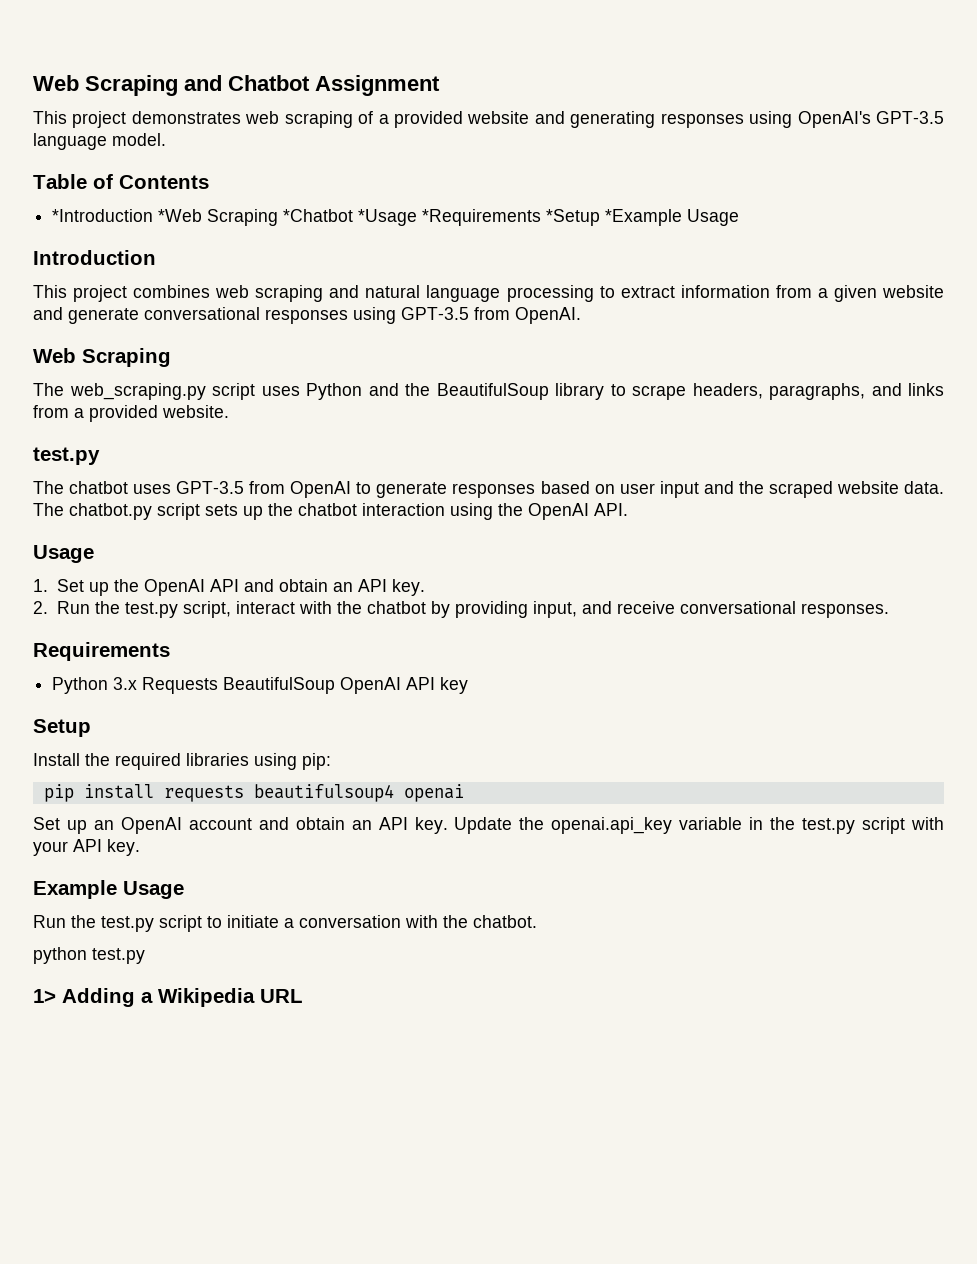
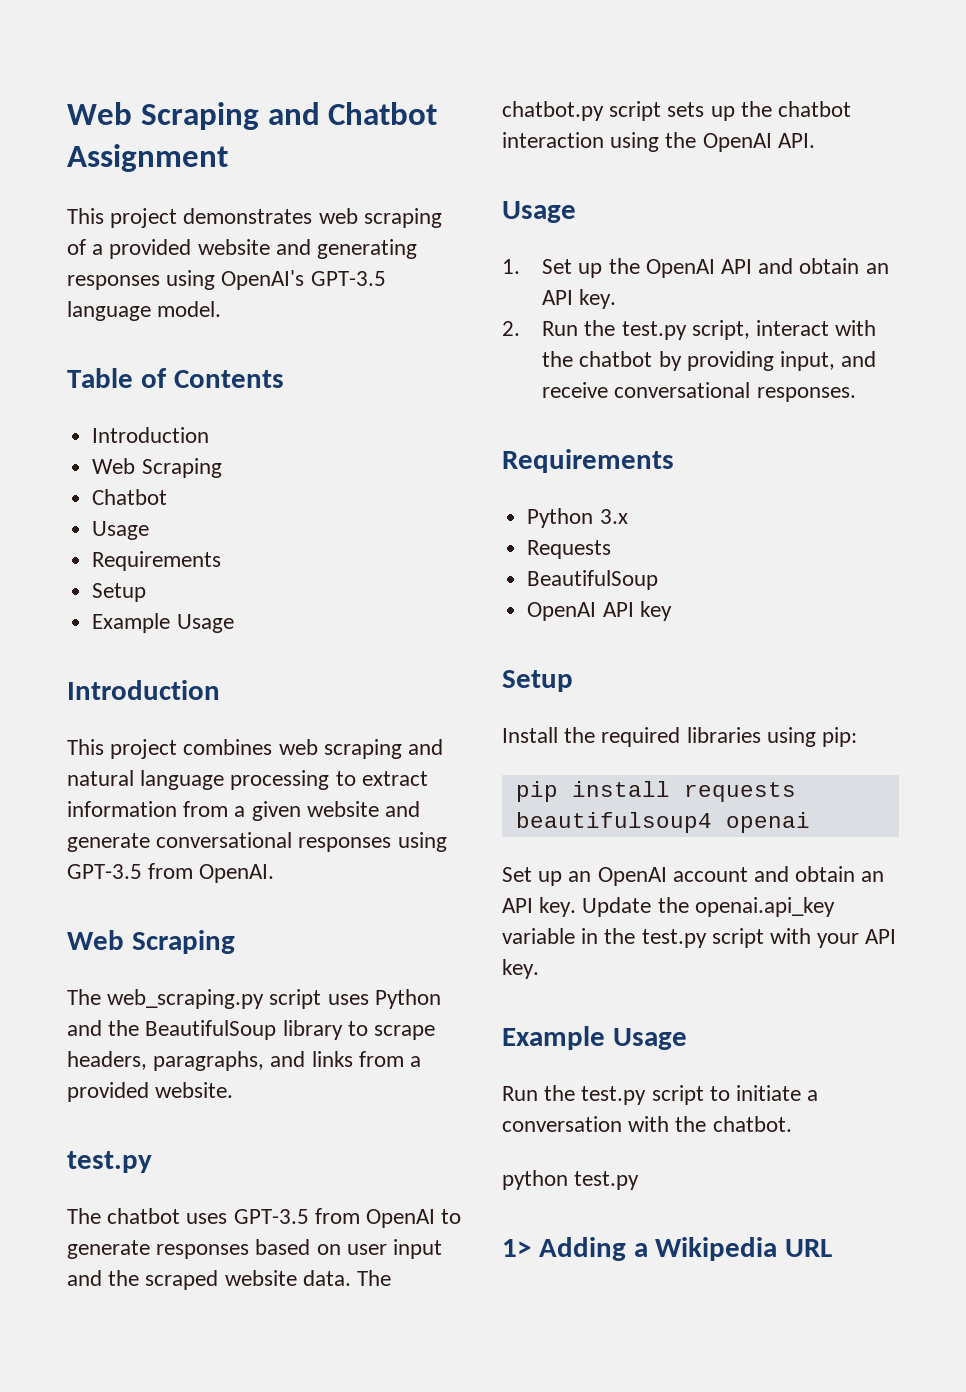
[52,209,683,226] *Introduction *Web Scraping *Chatbot *Usage *Requirements *Setup *Example -> [92,427,210,443] [92,458,222,478] [92,489,168,505] [92,521,150,540] [92,551,222,571] [92,583,147,602] [92,613,171,633] Introduction // Web Scraping // Chatbot // Usage // Requirements // Setup // Example
(138, 683) none -> (628, 516) //
[223,677,336,694] BeautifulSoup -> [527,570,659,590] // BeautifulSoup //

